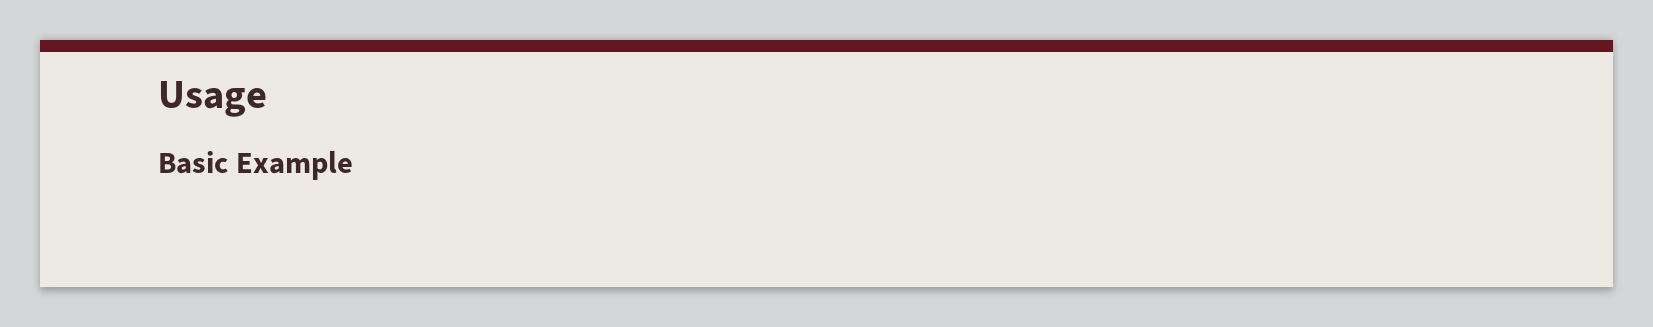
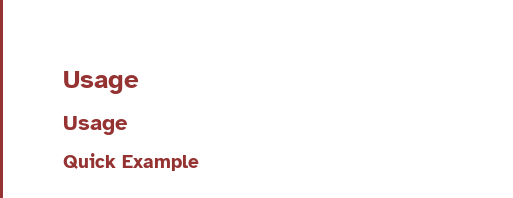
[158,81,267,117] [158,151,228,174] Usage // Basic -> [63,71,139,94] [63,116,128,135] [63,153,116,169] Usage // Usage // Quick

